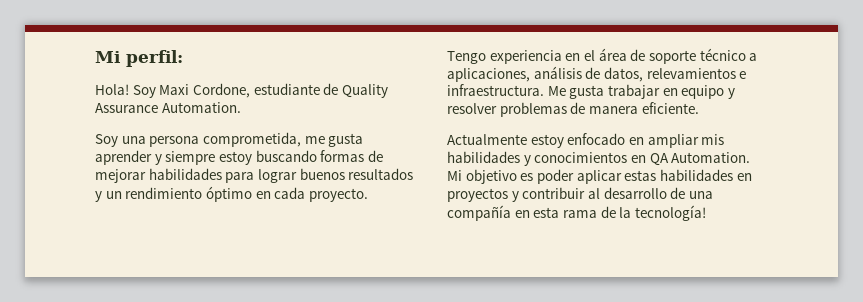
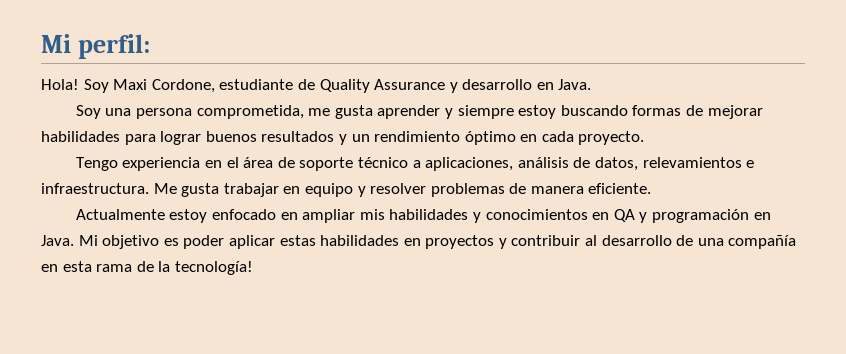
[161,102,241,113] Automation. -> [449,79,592,93] y desarrollo en Java.
[671,152,751,163] Automation. -> [639,209,771,223] [41,235,74,246] y programación en Java.

